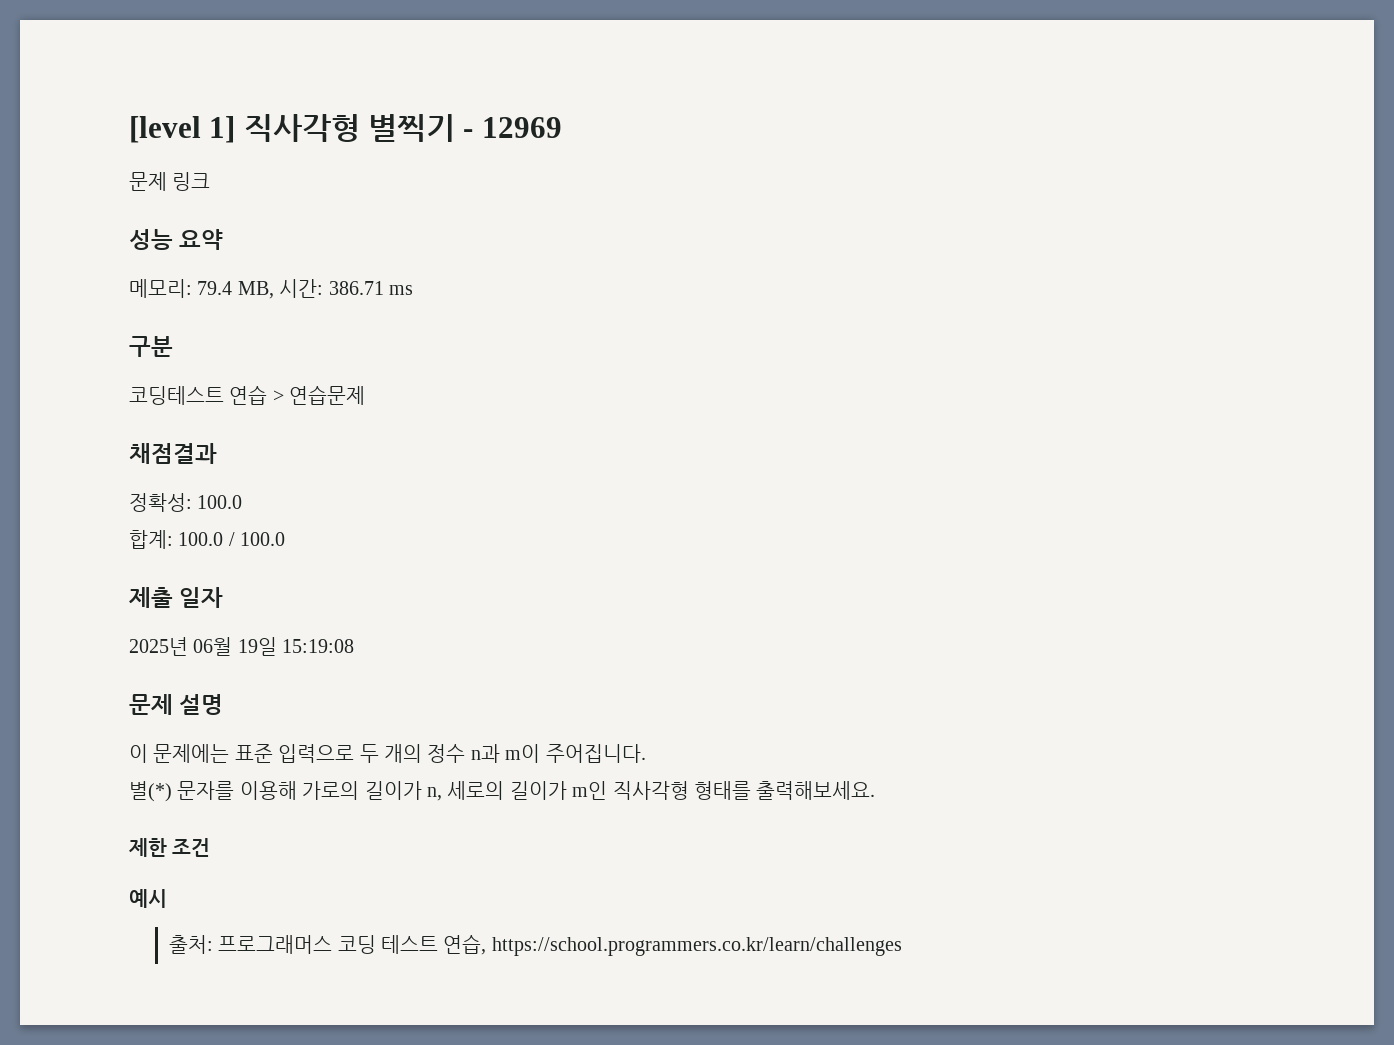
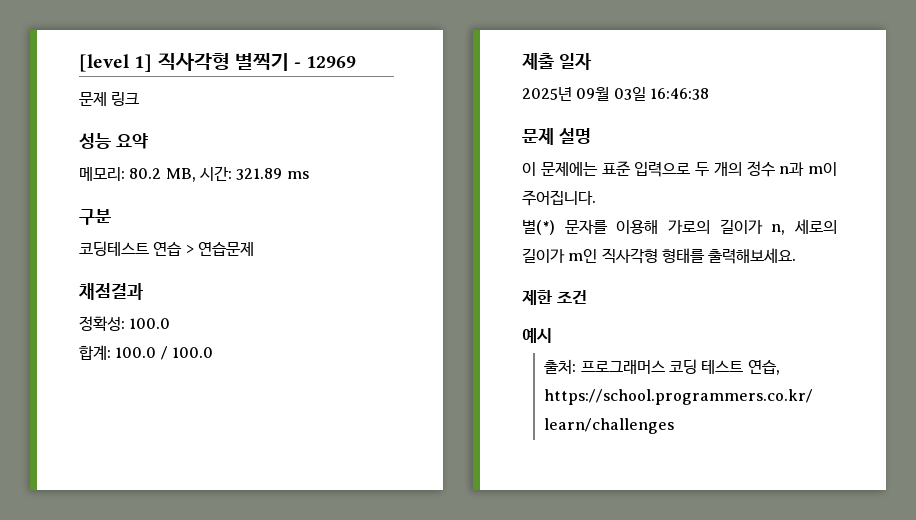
[197,281,233,295] 79.4 -> [129,168,162,179] 80.2
[328,281,384,295] 386.71 -> [236,168,283,180] 321.89
[193,637,355,656] 06월 19일 15:19:08 -> [576,86,709,101] 09월 03일 16:46:38

